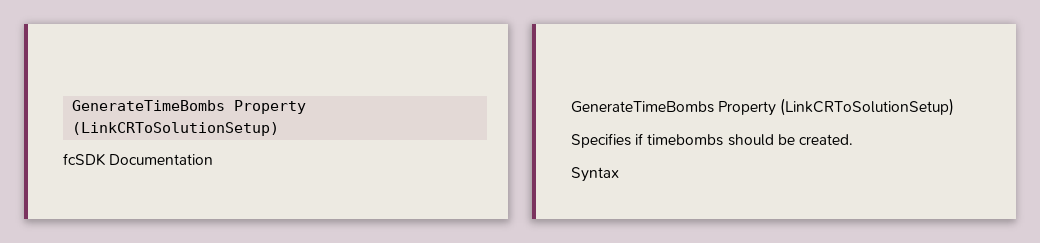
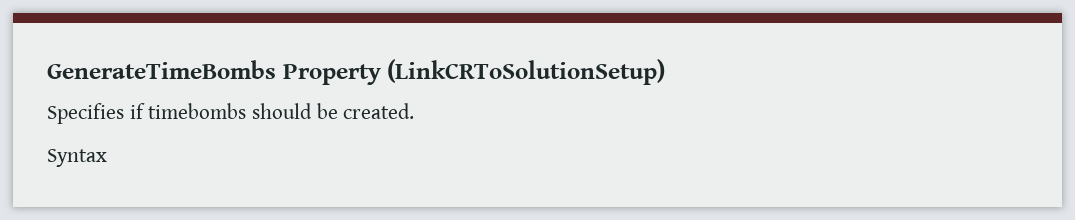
[72,100,307,114] [72,122,280,136] [63,153,214,166] [571,98,955,116] GenerateTimeBombs Property (LinkCRToSolutionSetup) // fcSDK Documentation // GenerateTimeBombs Property (LinkCRToSolutionSetup) -> [47,59,666,85] GenerateTimeBombs Property (LinkCRToSolutionSetup)

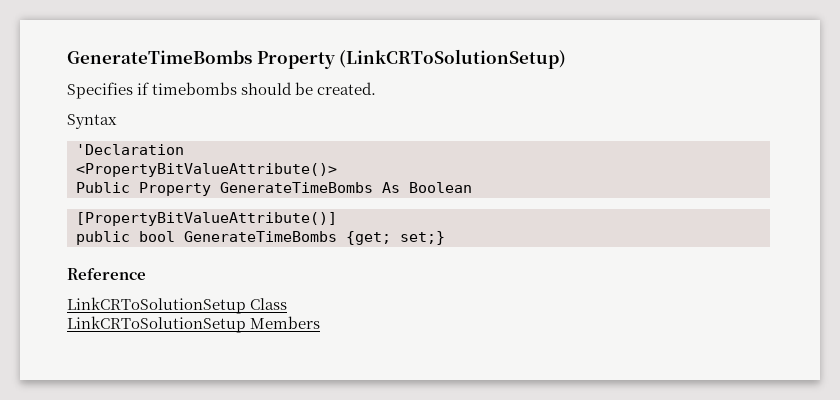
(107, 158) none -> [76,144,184,155] [76,163,337,177] [76,182,472,196] [76,212,337,226] [76,231,445,245] [67,268,146,280] [67,297,288,314] [67,316,321,333] // 'Declaration // <PropertyBitValueAttribute()> // Public Property GenerateTimeBombs As Boolean // [PropertyBitValueAttribute()] // public bool GenerateTimeBombs {get; set;} // Reference // LinkCRToSolutionSetup Class // LinkCRToSolutionSetup Members

